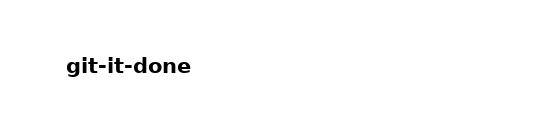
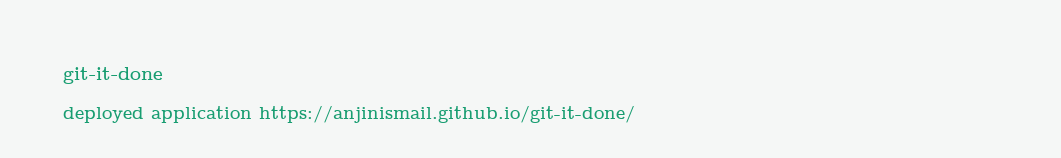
(191, 67) none -> [63,105,635,123] // deployed application https://anjinismail.github.io/git-it-done/

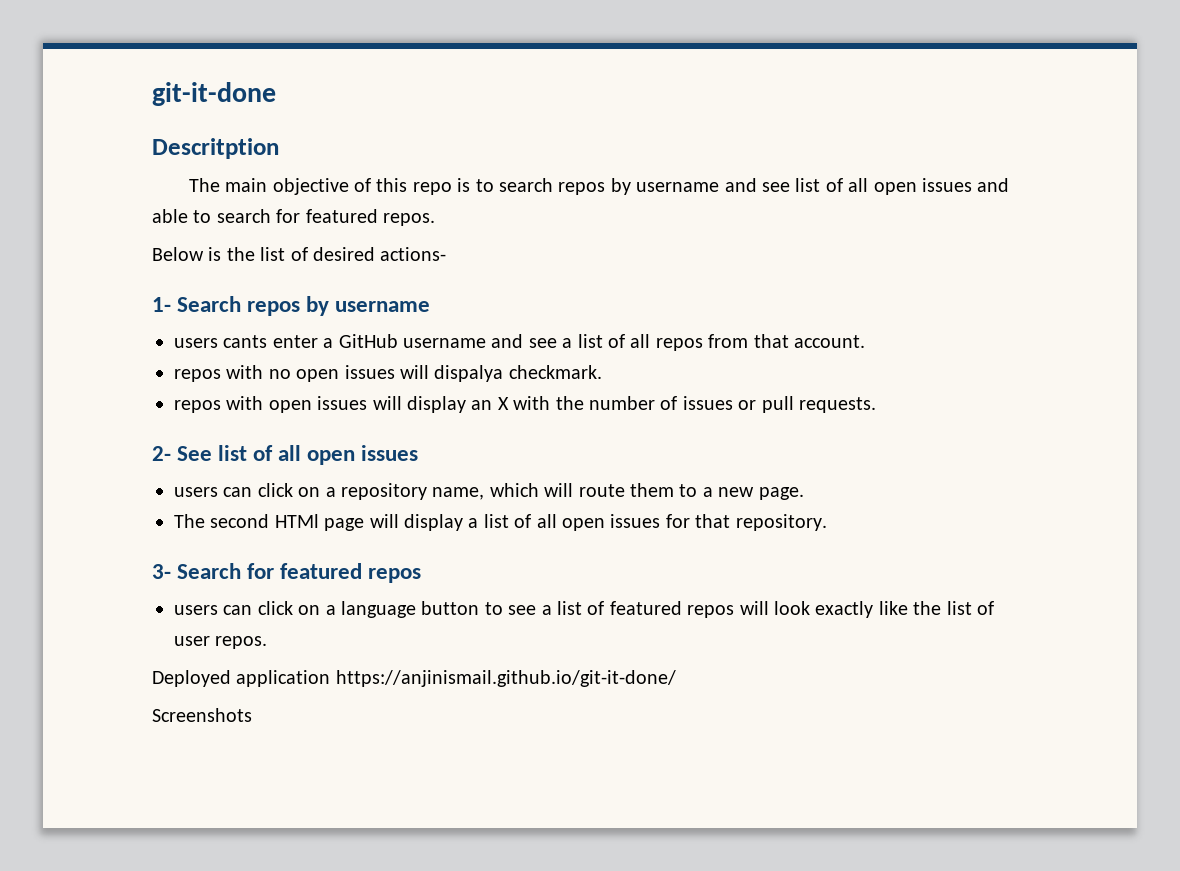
[63,107,144,123] deployed -> [152,138,279,159] [188,178,1010,195] [152,209,435,226] [152,247,447,261] [152,296,431,316] [174,334,865,351] [174,365,602,382] [174,396,876,413] [152,445,419,465] [174,483,804,500] [174,514,827,531] [152,563,422,583] [174,601,994,618] [174,636,268,649] [152,670,231,687] Descritption // The main objective of this repo is to search repos by username and see list of all open issues and able to search for featured repos. // Below is the list of desired actions- // 1- Search repos by username // users cants enter a GitHub username and see a list of all repos from that account. // repos with no open issues will dispalya checkmark. // repos with open issues will display an X with the number of issues or pull requests. // 2- See list of all open issues // users can click on a repository name, which will route them to a new page. // The second HTMl page will display a list of all open issues for that repository. // 3- Search for featured repos // users can click on a language button to see a list of featured repos will look exactly like the list of user repos. // Deployed
(635, 114) none -> [152,708,252,722] // Screenshots

